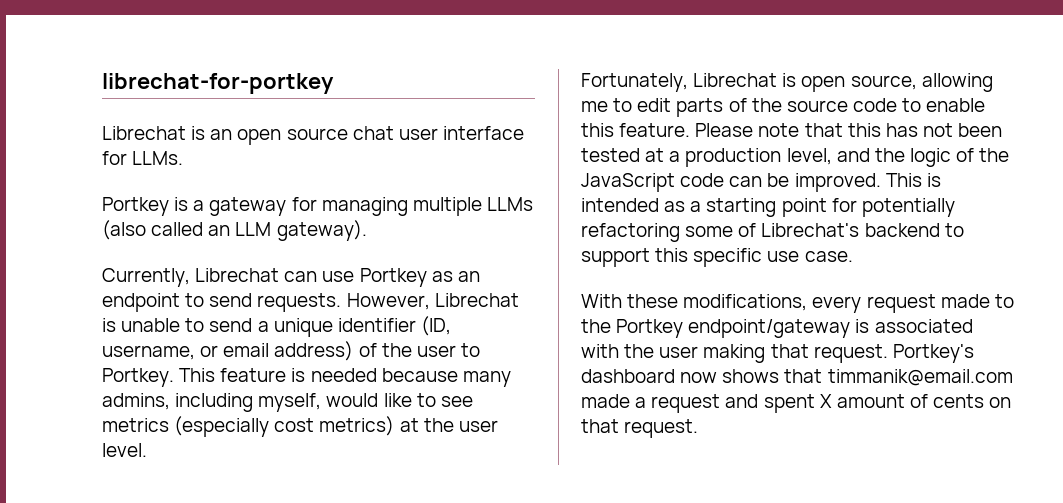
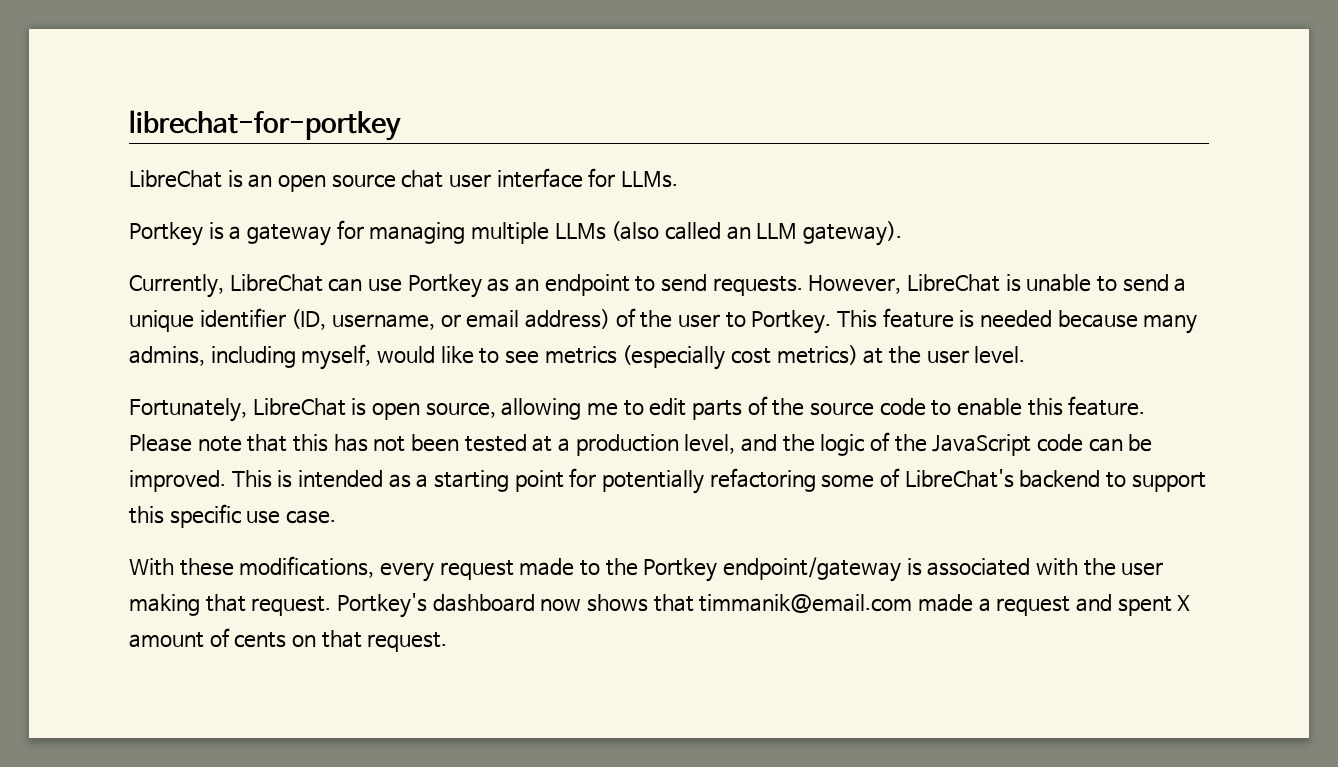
[102,126,186,140] Librechat -> [129,170,222,188] LibreChat
[195,268,280,282] Librechat -> [229,274,323,292] LibreChat
[434,293,519,307] Librechat -> [906,274,1000,292] LibreChat
[693,73,778,87] Librechat -> [252,398,346,416] LibreChat
[761,223,860,237] Librechat's -> [904,469,1014,488] LibreChat's

